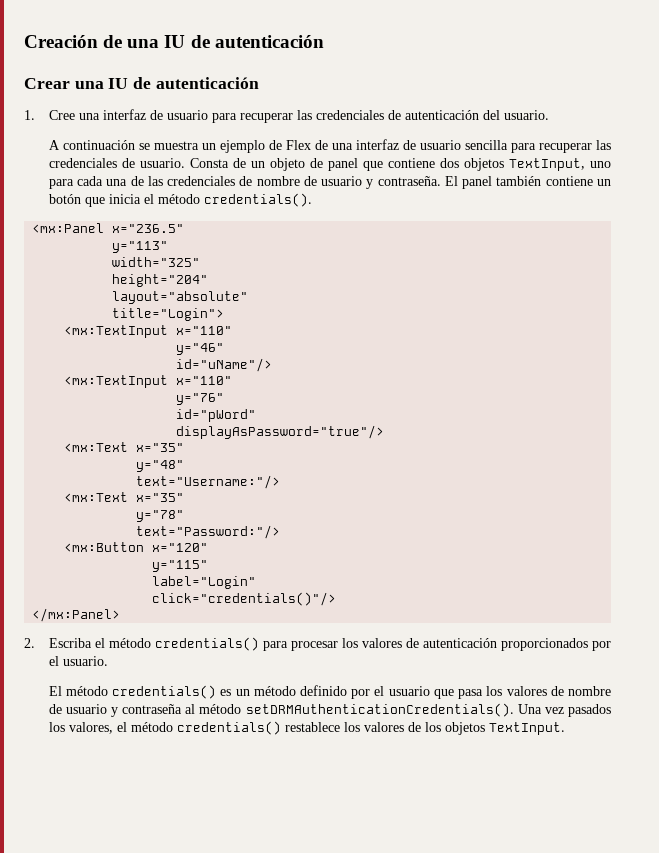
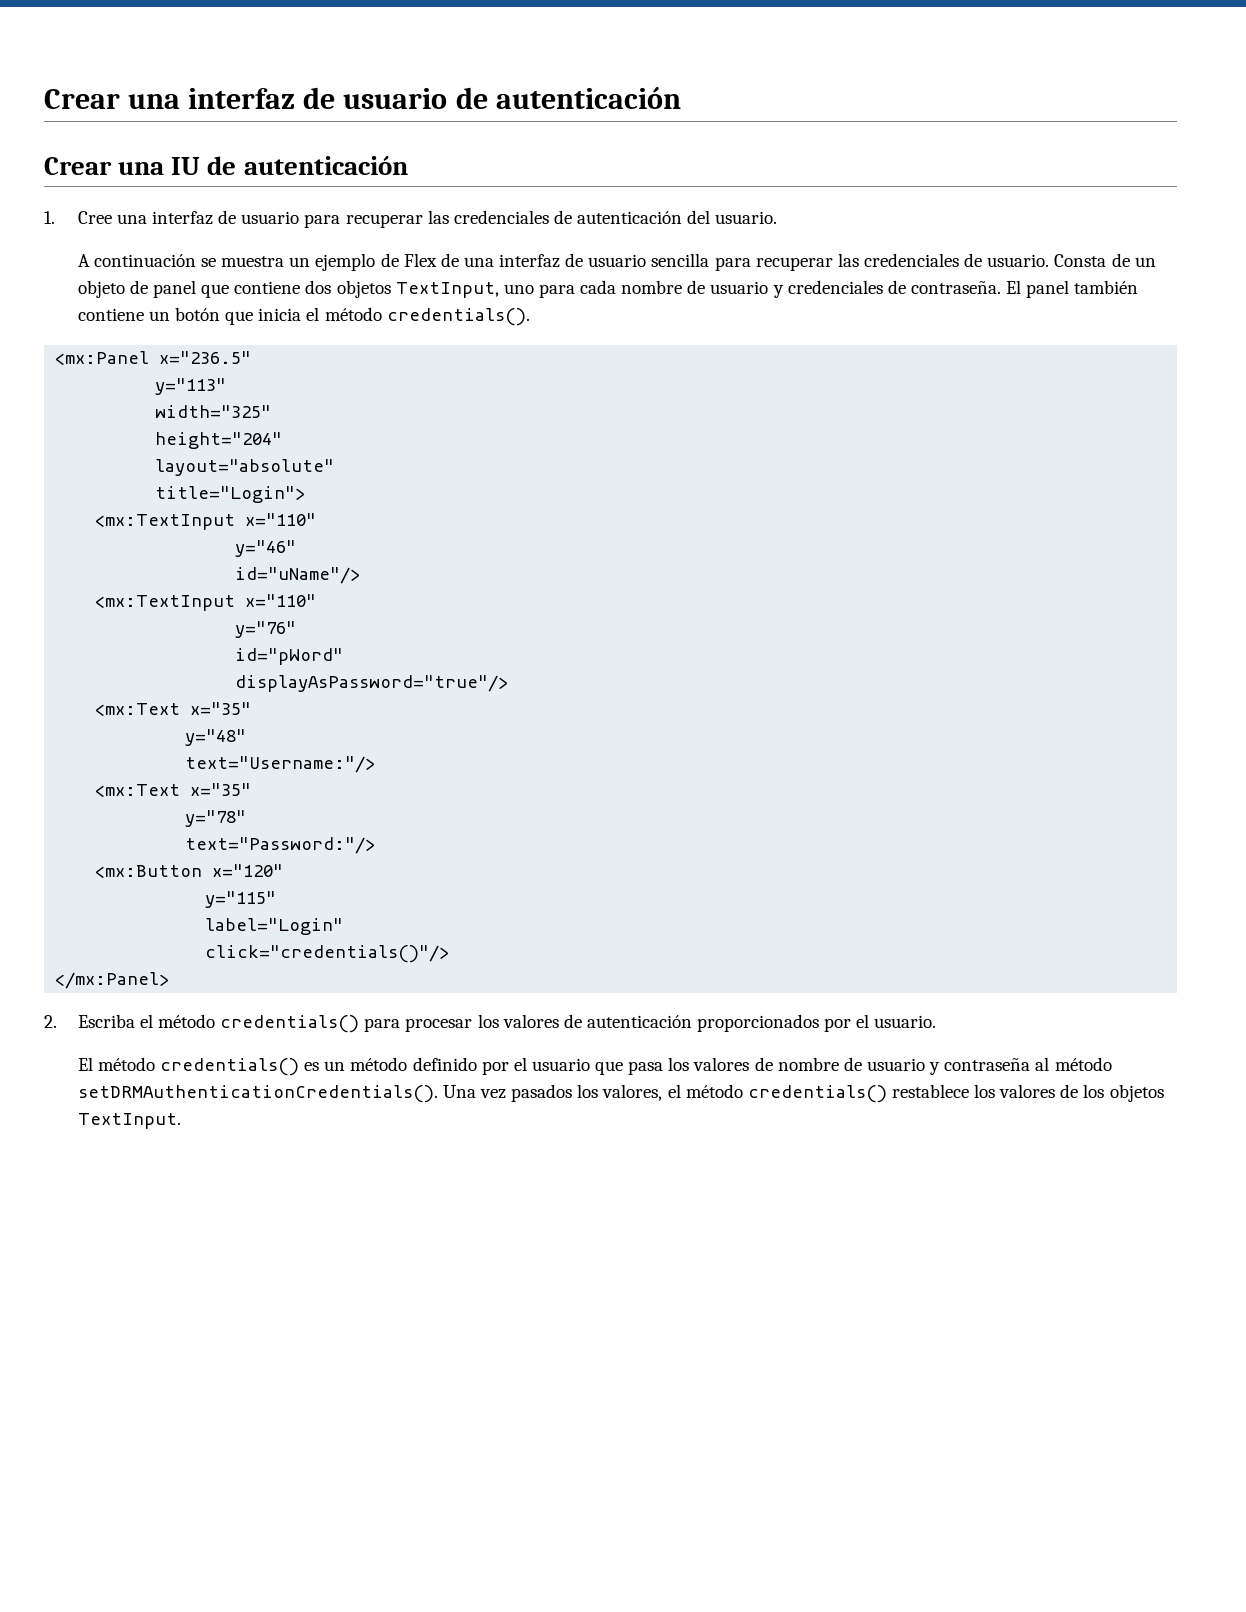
[24,35,186,48] Creación de una IU -> [44,87,448,109] Crear una interfaz de usuario
[106,176,374,189] una de las credenciales de nombre de usuario y -> [621,280,906,298] nombre de usuario y credenciales de

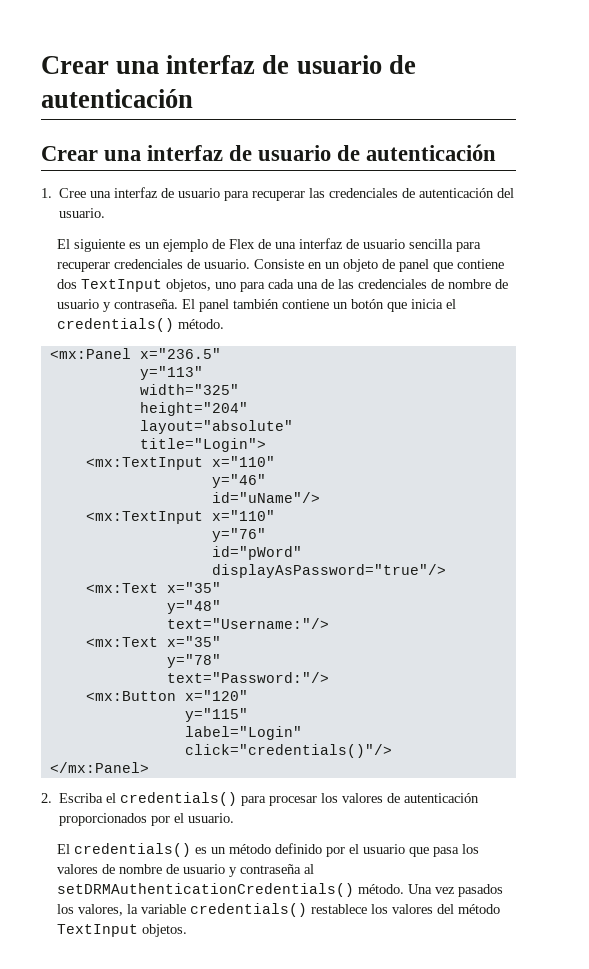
[171,157,201,175] IU -> [147,145,332,161] interfaz de usuario
[77,254,285,267] A continuación se muestra -> [57,239,142,252] El siguiente es
[837,253,859,267] las -> (111, 267) none
[1054,253,1130,267] Consta de -> [254,259,323,269] Consiste en
[336,280,499,298] objetos TextInput, -> [81,279,212,292] TextInput objetos,
[621,280,906,298] nombre de usuario y credenciales de -> [297,279,509,289] [57,299,112,312] una de las credenciales de nombre de usuario y
[324,307,530,326] método credentials(). -> [57,318,225,332] credentials() método.
[158,1014,216,1028] método -> (117, 798) none
[97,1057,155,1071] método -> (71, 849) none
[1054,1057,1112,1071] [77,1085,438,1103] método setDRMAuthenticationCredentials(). -> [57,883,405,897] setDRMAuthenticationCredentials() método.
[667,1084,743,1098] el método -> [127,904,187,914] la variable
[1060,1084,1164,1102] [77,1113,181,1129] de los objetos TextInput. -> [437,904,501,914] [57,924,188,937] del método TextInput objetos.

